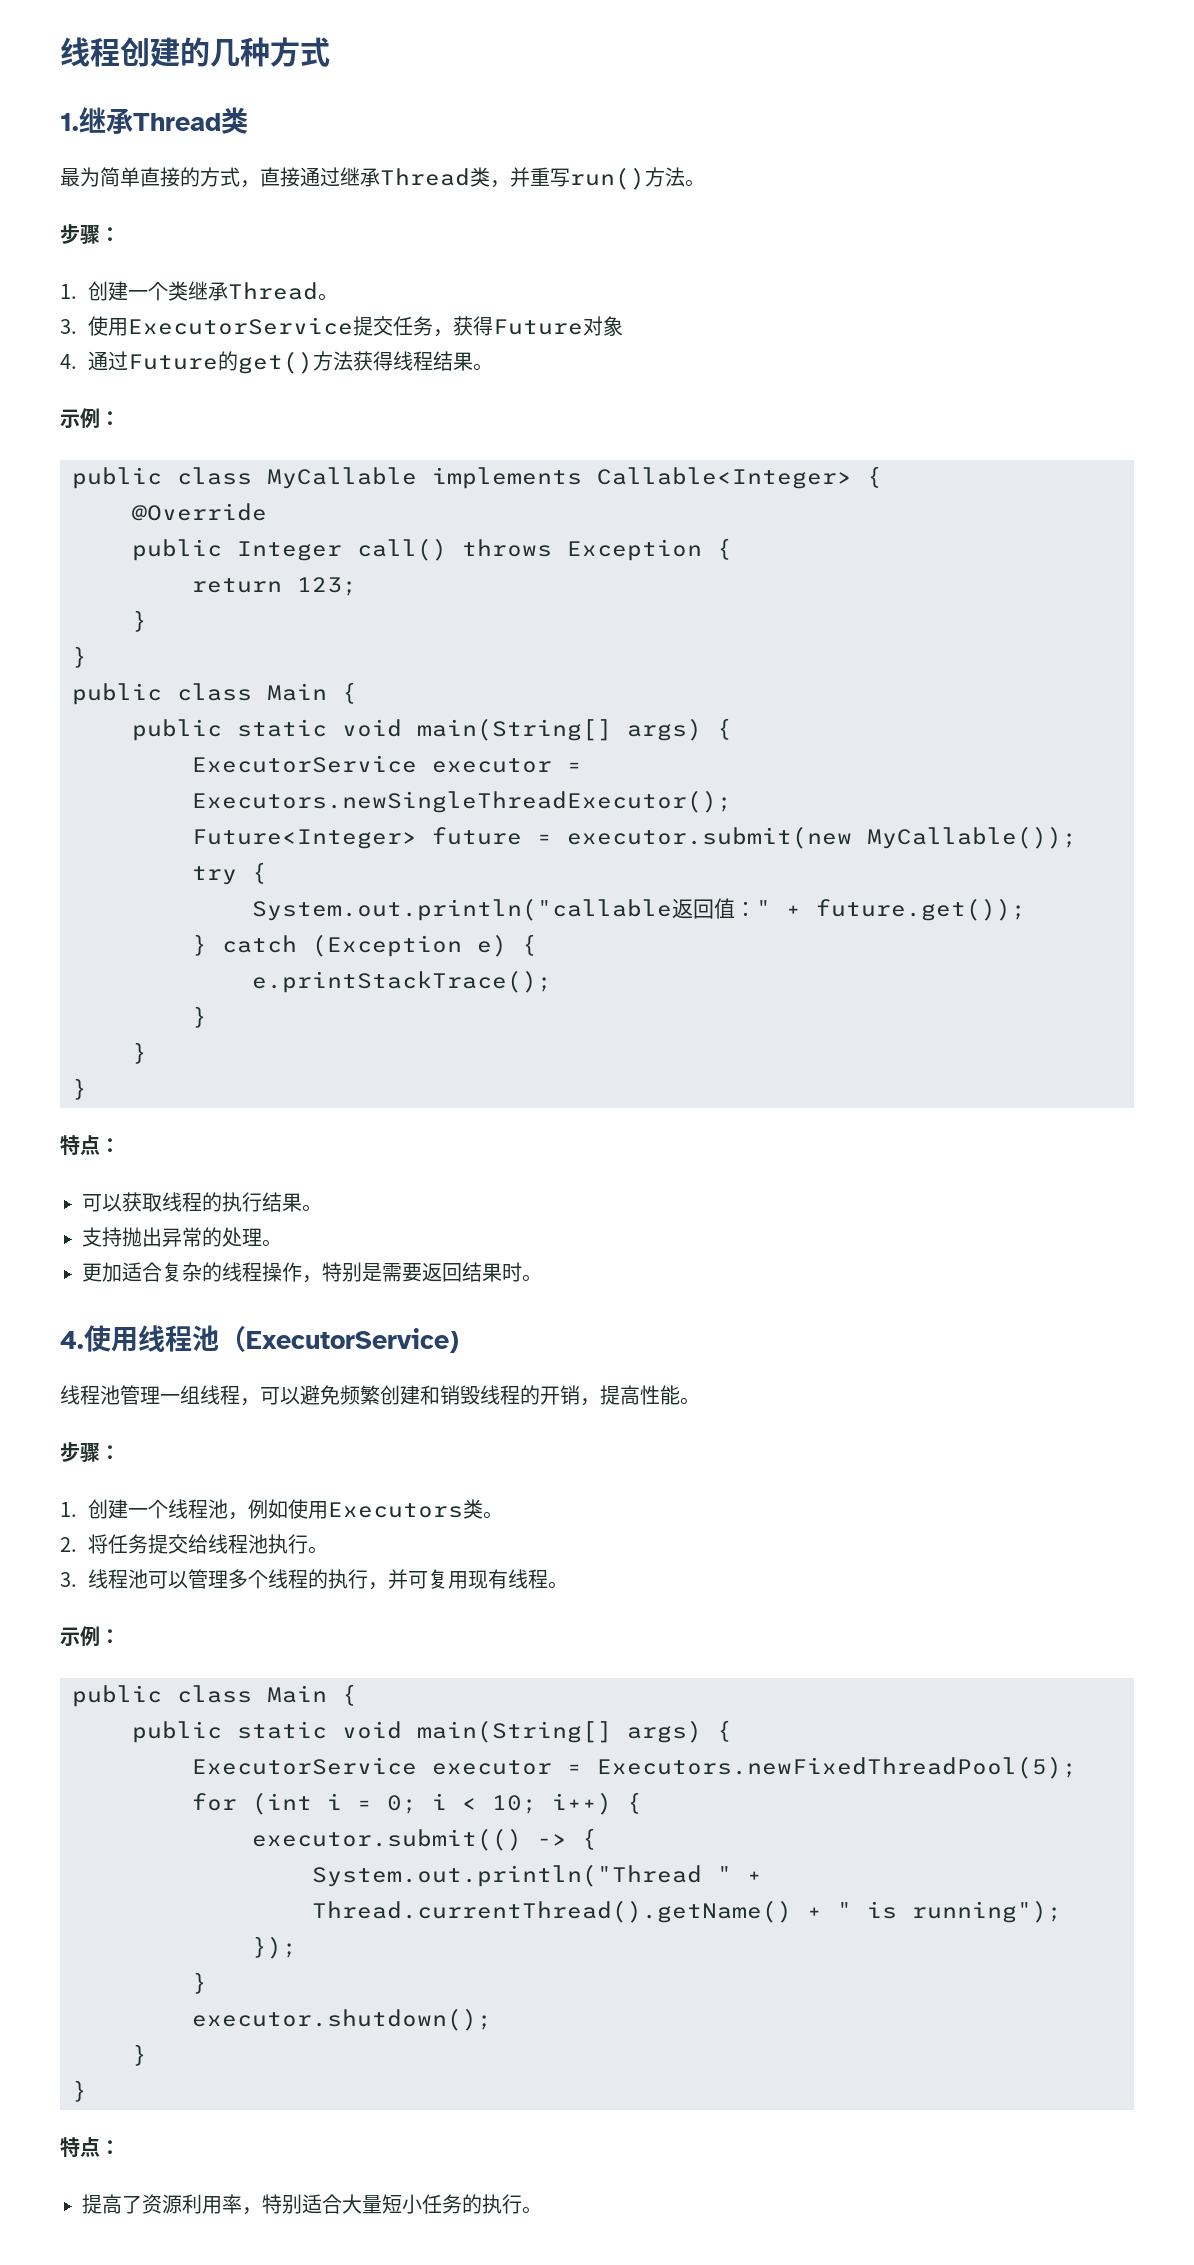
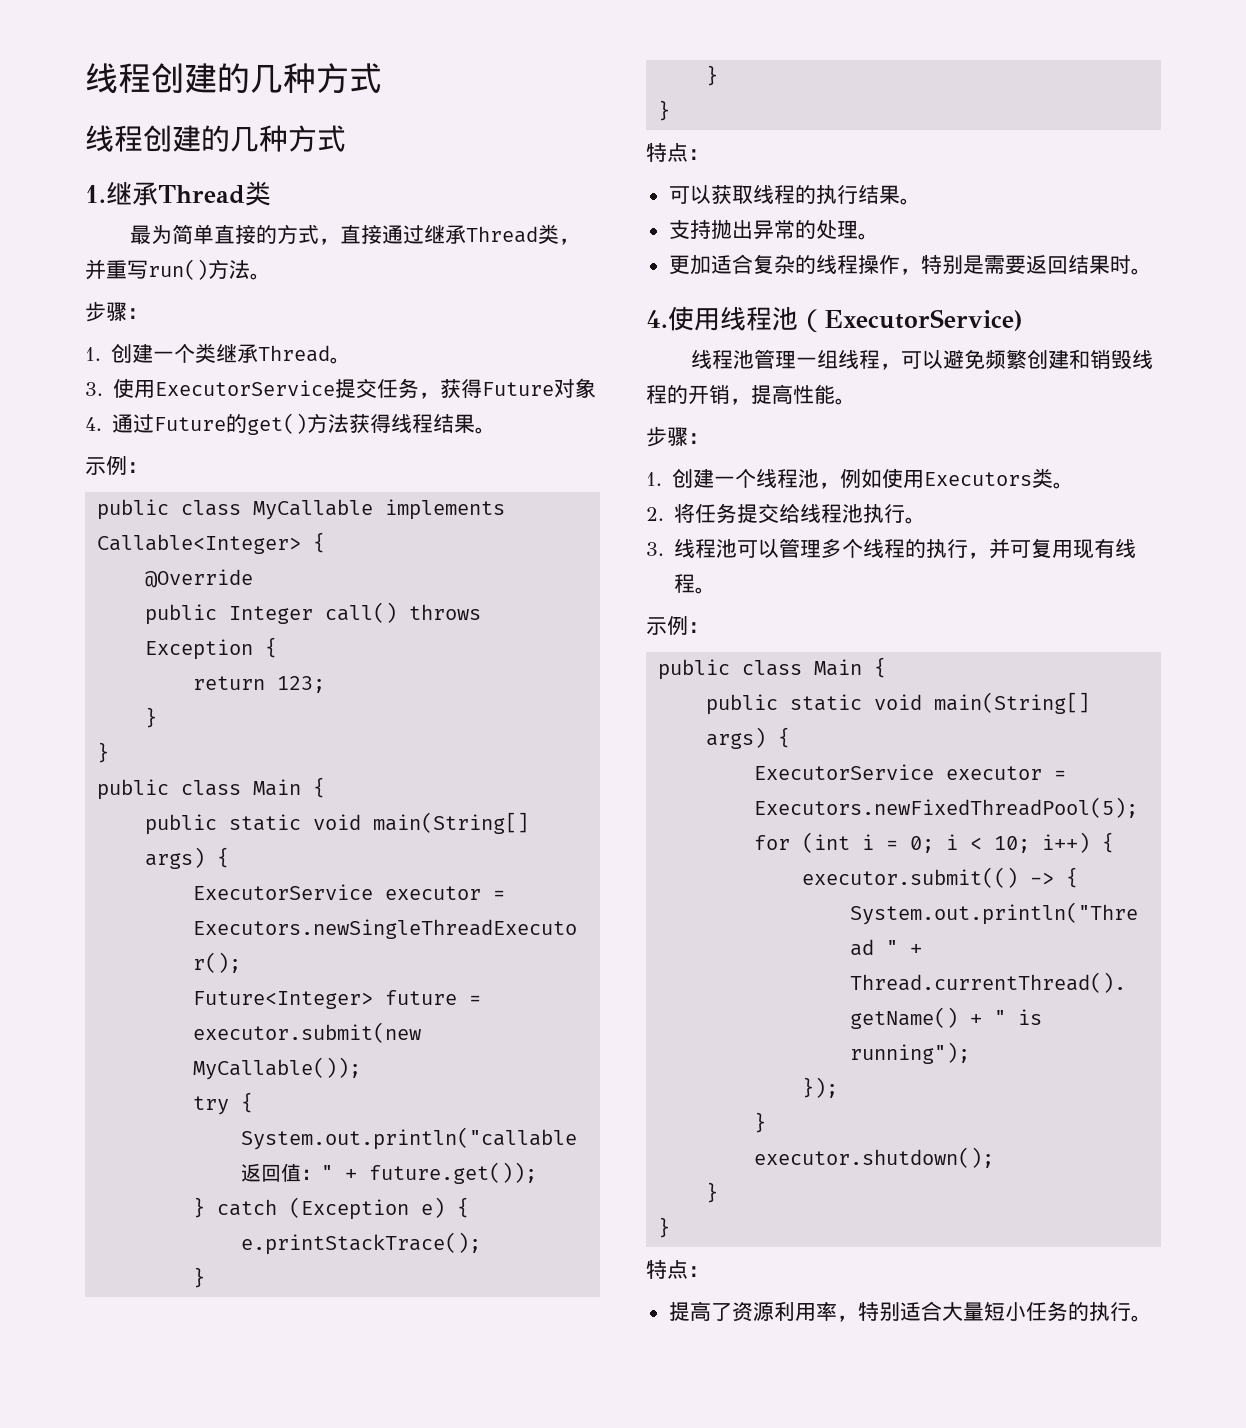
[60,37,330,67] 线程创建的几种方式 -> [85,63,382,94] [85,125,346,152] 线程创建的几种方式 // 线程创建的几种方式

